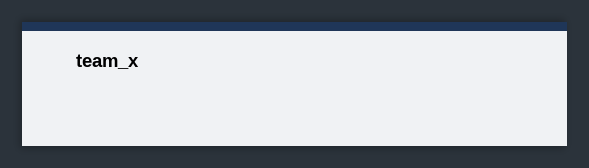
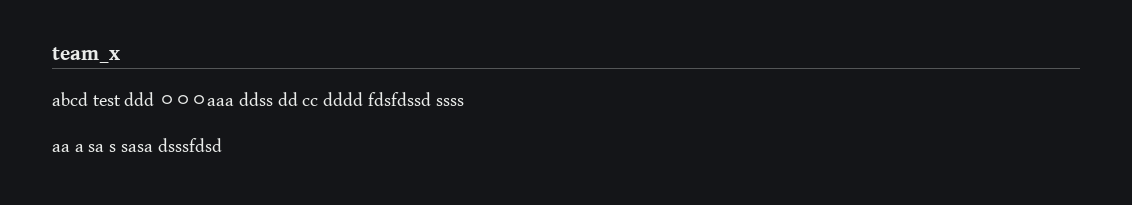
(139, 61) none -> [52,92,464,106] [52,138,222,152] // abcd test ddd ㅇㅇㅇaaa ddss dd cc dddd fdsfdssd ssss // aa a sa s sasa dsssfdsd

